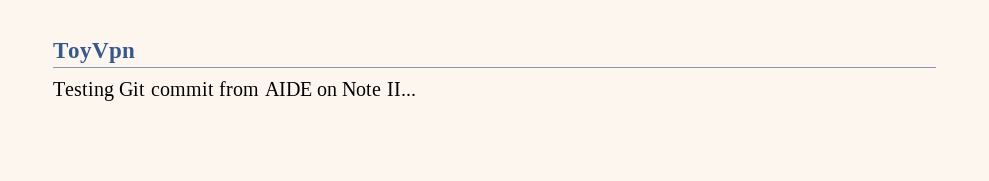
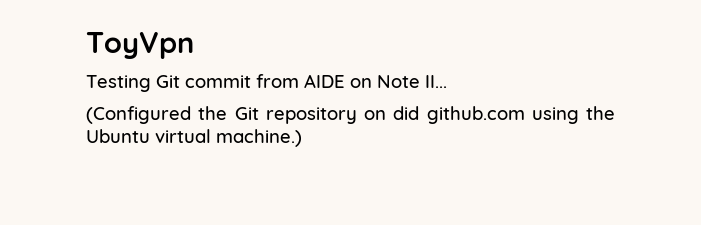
(416, 89) none -> [86,106,615,124] [86,129,302,147] // (Configured the Git repository on did github.com using the Ubuntu virtual machine.)

